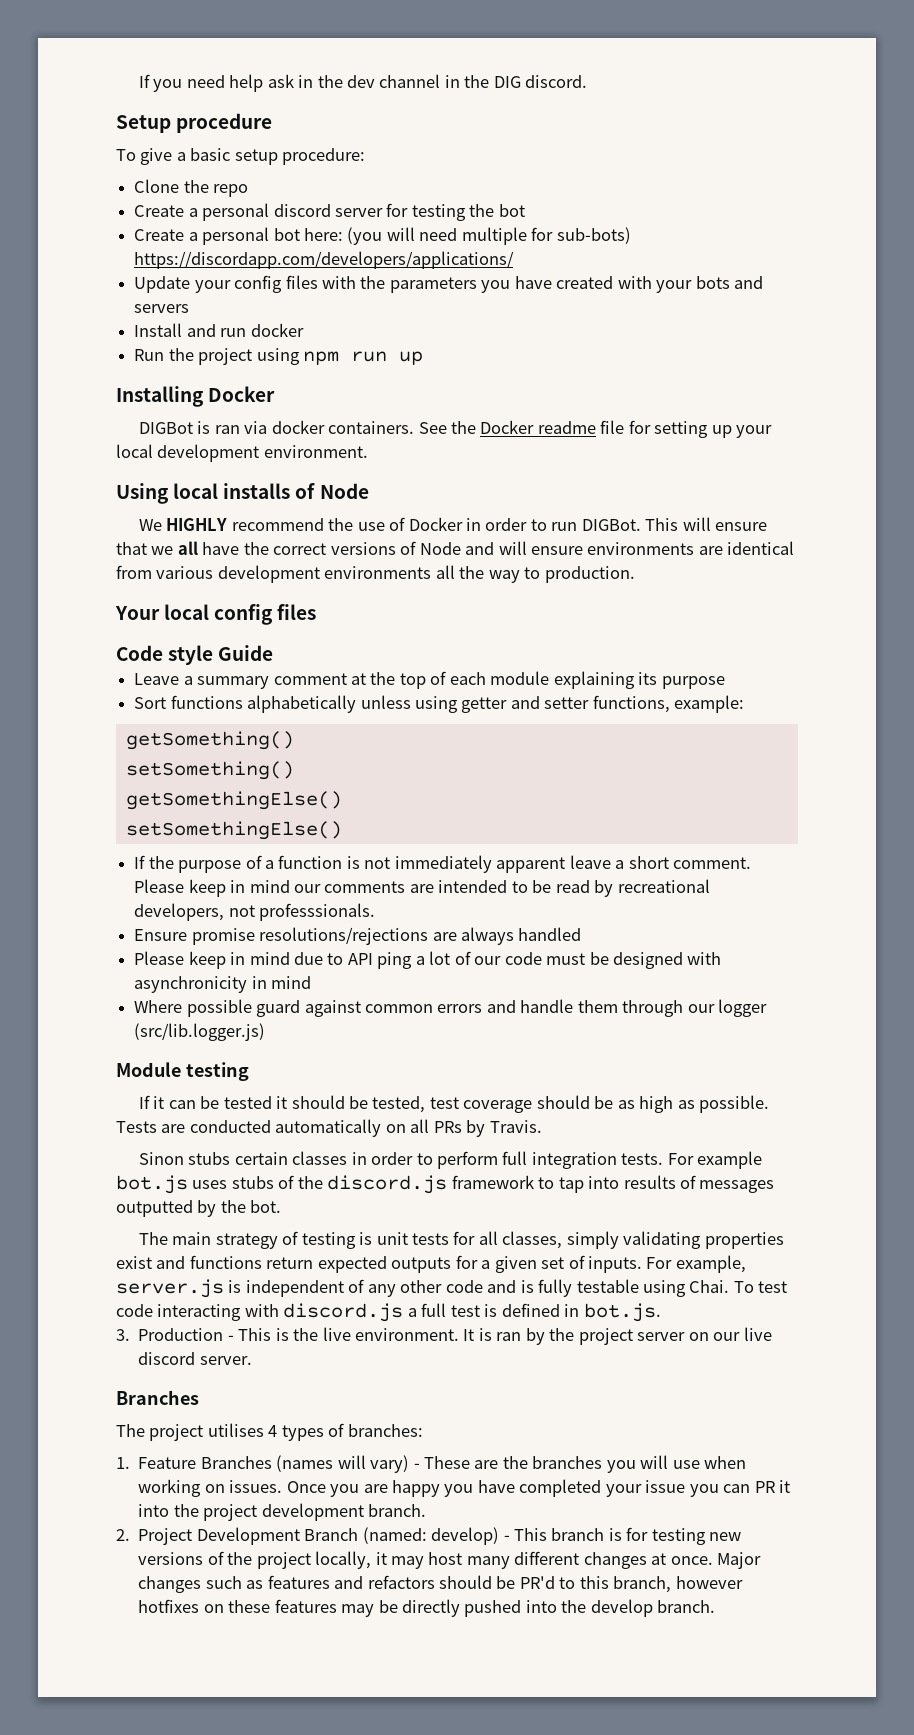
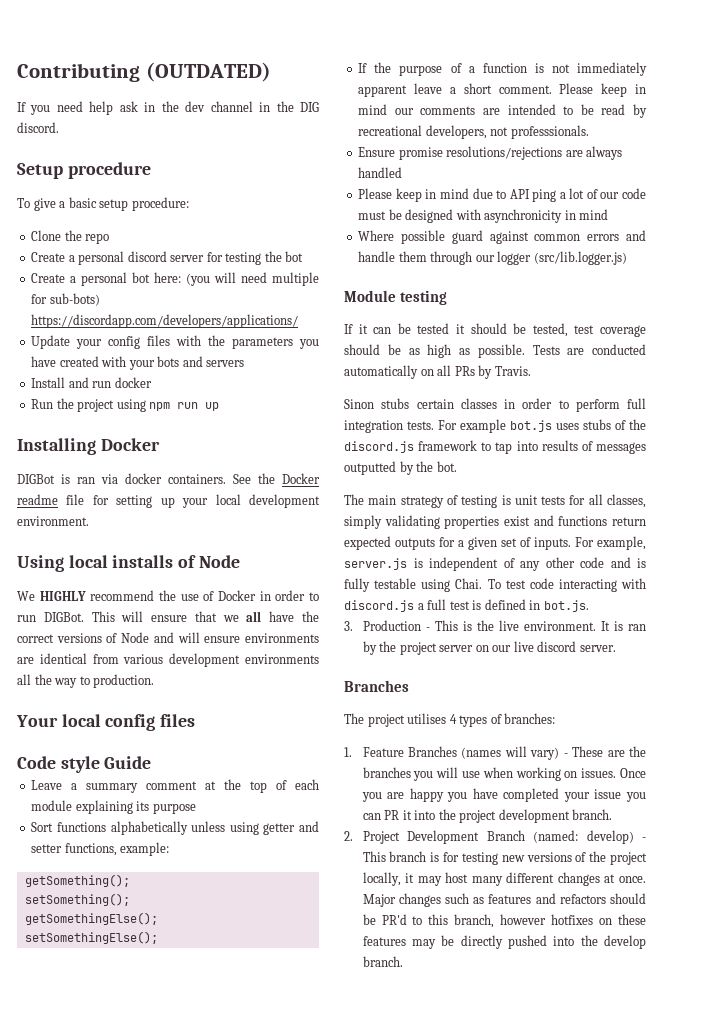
(138, 81) none -> [17,62,271,82] Contributing (OUTDATED) //
[125,731,294,750] [125,761,294,780] [125,791,342,810] [125,821,342,840] getSomething() // setSomething() // getSomethingElse() // setSomethingElse() -> [24,874,130,887] [24,893,130,906] [24,912,158,925] [24,931,158,944] getSomething(); // setSomething(); // getSomethingElse(); // setSomethingElse();

